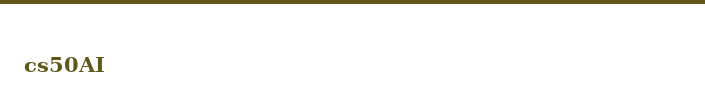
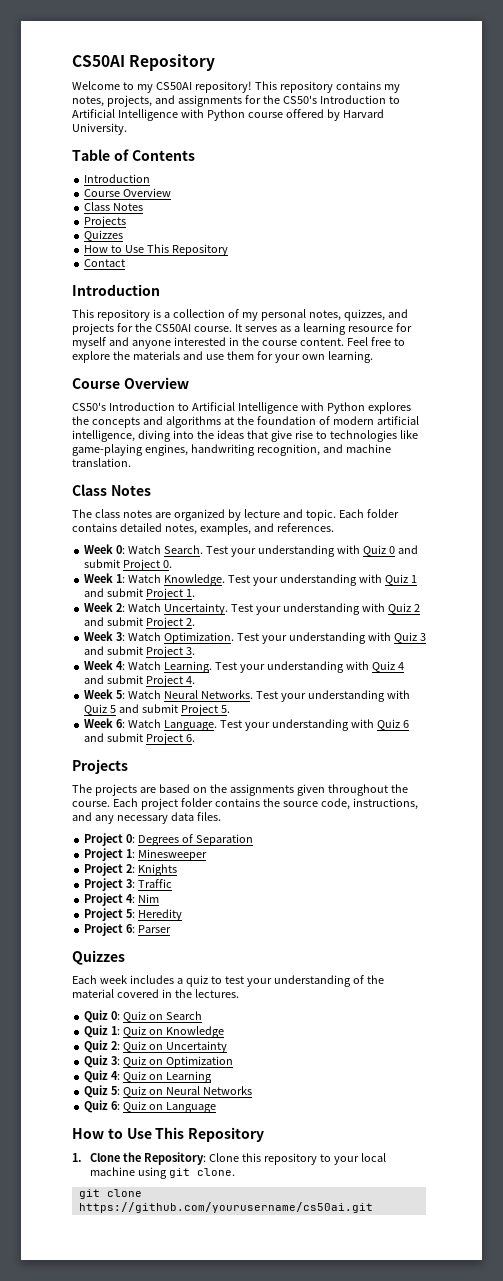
[24,57,105,72] cs50AI -> [72,54,216,71] [72,81,400,93] [72,95,400,107] [72,109,384,121] [72,123,127,135] [72,149,195,161] [84,174,151,183] [84,188,172,197] [84,202,144,211] [84,216,127,228] [84,230,124,241] [84,244,228,256] [84,259,126,267] [72,284,160,296] [72,309,408,321] [72,323,412,335] [72,337,405,349] [72,351,373,363] [72,377,189,389] [72,402,411,414] [72,416,419,428] [72,430,418,442] [72,444,391,456] [72,458,131,467] [72,484,151,496] [72,509,399,521] [72,523,334,535] [84,544,418,557] [84,559,173,571] [84,573,417,586] [84,588,196,600] [84,602,420,615] [84,617,196,629] [84,631,426,644] [84,646,196,658] [84,660,404,673] [84,675,196,687] [84,689,410,702] [84,704,230,716] [84,718,409,731] [84,733,196,745] [72,759,128,774] [72,784,408,796] [72,798,418,810] [72,812,221,824] [84,833,253,846] [84,848,208,861] [84,863,178,876] [84,878,173,891] [84,893,160,906] [84,908,183,921] [84,923,172,936] [72,950,125,965] [72,975,384,987] [72,989,239,998] [84,1010,202,1023] [84,1025,224,1038] [84,1040,227,1053] [84,1055,233,1068] [84,1070,212,1083] [84,1085,252,1098] [84,1100,216,1113] [72,1127,265,1142] [72,1152,386,1165] [90,1167,236,1179] [78,1189,142,1199] [78,1202,373,1213] CS50AI Repository // Welcome to my CS50AI repository! This repository contains my notes, projects, and assignments for the CS50's Introduction to Artificial Intelligence with Python course offered by Harvard University. // Table of Contents // Introduction // Course Overview // Class Notes // Projects // Quizzes // How to Use This Repository // Contact // Introduction // This repository is a collection of my personal notes, quizzes, and projects for the CS50AI course. It serves as a learning resource for myself and anyone interested in the course content. Feel free to explore the materials and use them for your own learning. // Course Overview // CS50's Introduction to Artificial Intelligence with Python explores the concepts and algorithms at the foundation of modern artificial intelligence, diving into the ideas that give rise to technologies like game-playing engines, handwriting recognition, and machine translation. // Class Notes // The class notes are organized by lecture and topic. Each folder contains detailed notes, examples, and references. // Week 0: Watch Search. Test your understanding with Quiz 0 and submit Project 0. // Week 1: Watch Knowledge. Test your understanding with Quiz 1 and submit Project 1. // Week 2: Watch Uncertainty. Test your understanding with Quiz 2 and submit Project 2. // Week 3: Watch Optimization. Test your understanding with Quiz 3 and submit Project 3. // Week 4: Watch Learning. Test your understanding with Quiz 4 and submit Project 4. // Week 5: Watch Neural Networks. Test your understanding with Quiz 5 and submit Project 5. // Week 6: Watch Language. Test your understanding with Quiz 6 and submit Project 6. // Projects // The projects are based on the assignments given throughout the course. Each project folder contains the source code, instructions, and any necessary data files. // Project 0: Degrees of Separation // Project 1: Minesweeper // Project 2: Knights // Project 3: Traffic // Project 4: Nim // Project 5: Heredity // Project 6: Parser // Quizzes // Each week includes a quiz to test your understanding of the material covered in the lectures. // Quiz 0: Quiz on Search // Quiz 1: Quiz on Knowledge // Quiz 2: Quiz on Uncertainty // Quiz 3: Quiz on Optimization // Quiz 4: Quiz on Learning // Quiz 5: Quiz on Neural Networks // Quiz 6: Quiz on Language // How to Use This Repository // 1. Clone the Repository: Clone this repository to your local machine using git clone. // git clone https://github.com/yourusername/cs50ai.git

